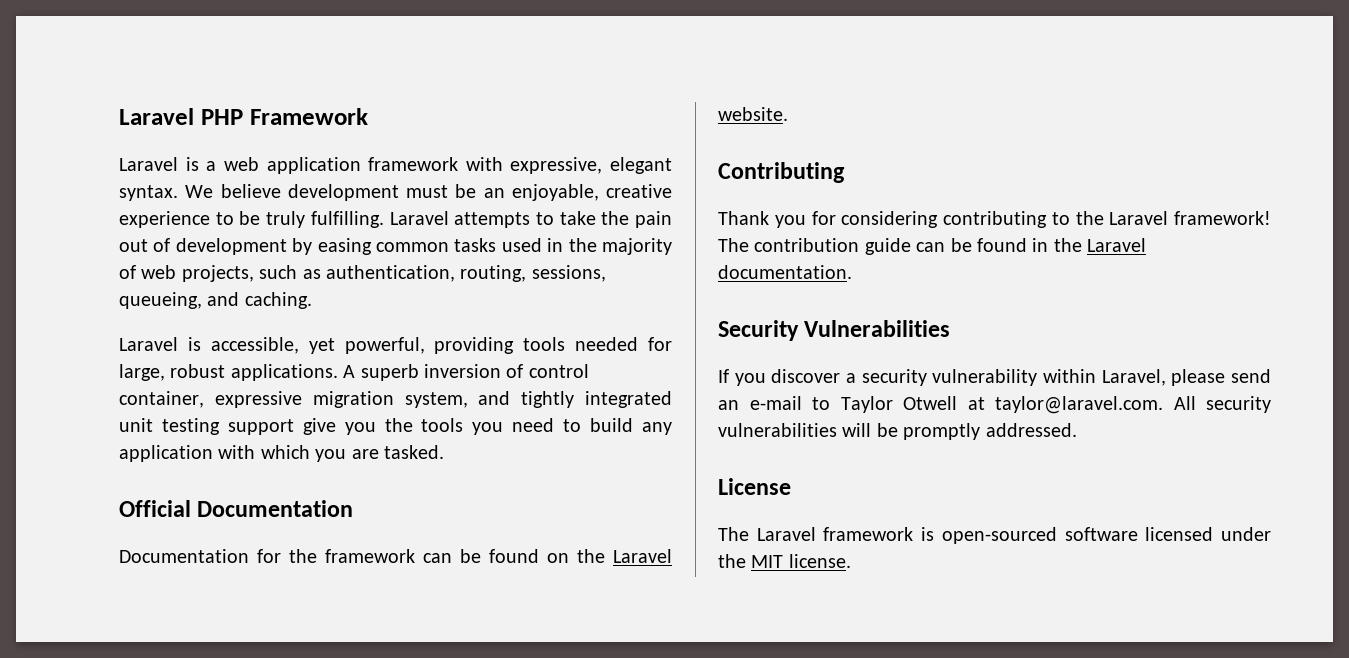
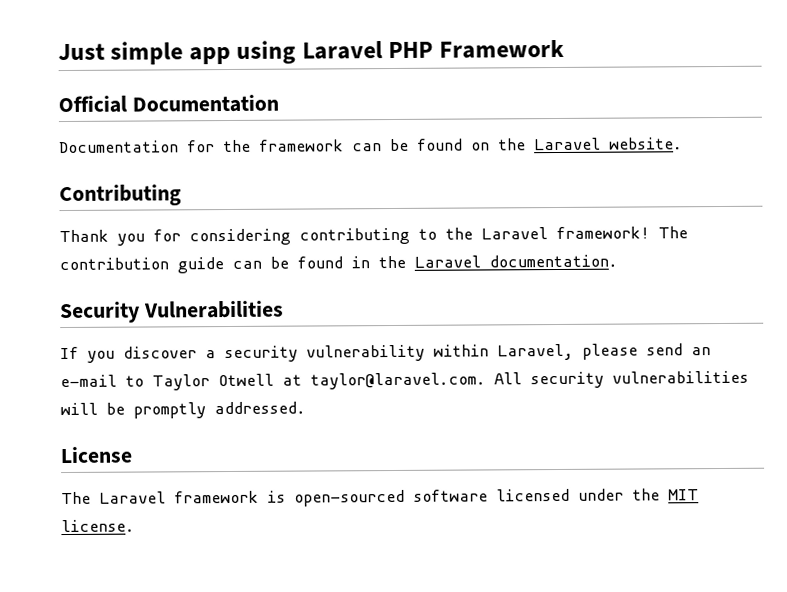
(119, 116) none -> [58,40,297,65] Just simple app using
[119,157,672,174] [119,184,672,201] [119,211,672,228] [119,238,672,255] [119,265,606,282] [119,292,312,309] [119,337,672,354] [119,364,589,381] [119,391,672,408] [119,418,673,435] [119,445,444,462] // Laravel is a web application framework with expressive, elegant syntax. We believe development must be an enjoyable, creative experience to be truly fulfilling. Laravel attempts to take the pain out of development by easing common tasks used in the majority of web projects, such as authentication, routing, sessions, queueing, and caching. // Laravel is accessible, yet powerful, providing tools needed for large, robust applications. A superb inversion of control container, expressive migration system, and tightly integrated unit testing support give you the tools you need to build any application with which you are tasked. -> (564, 49) none

